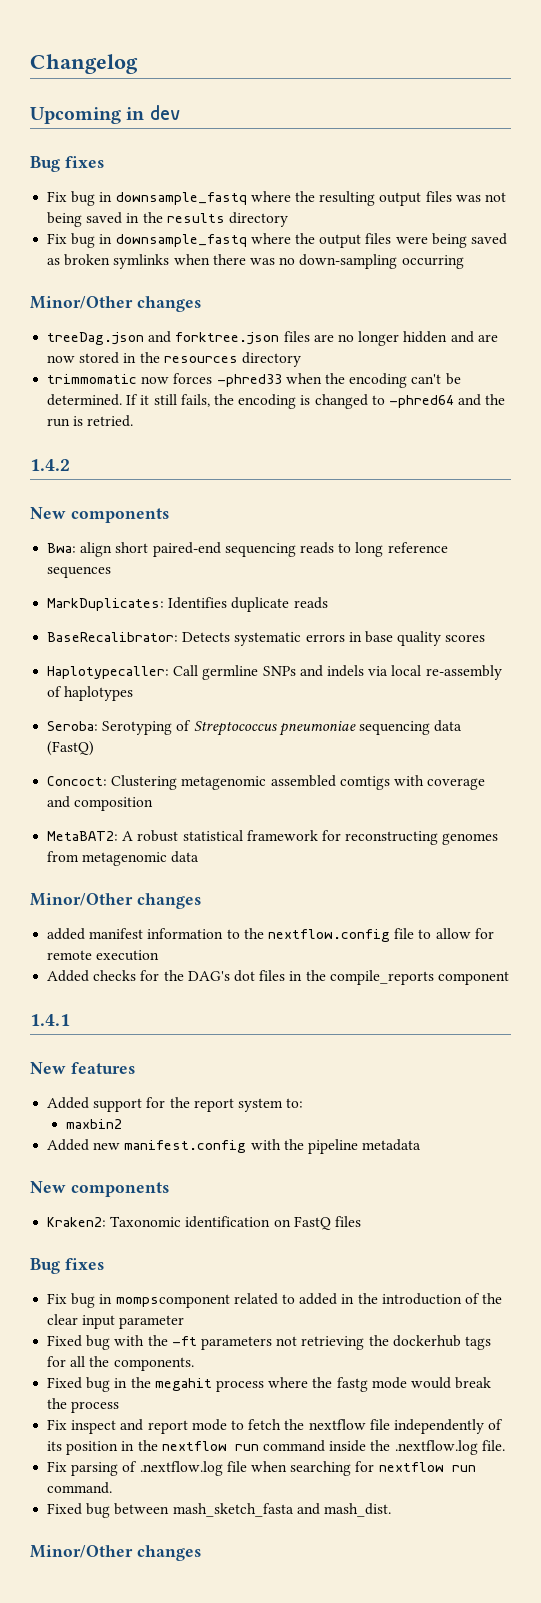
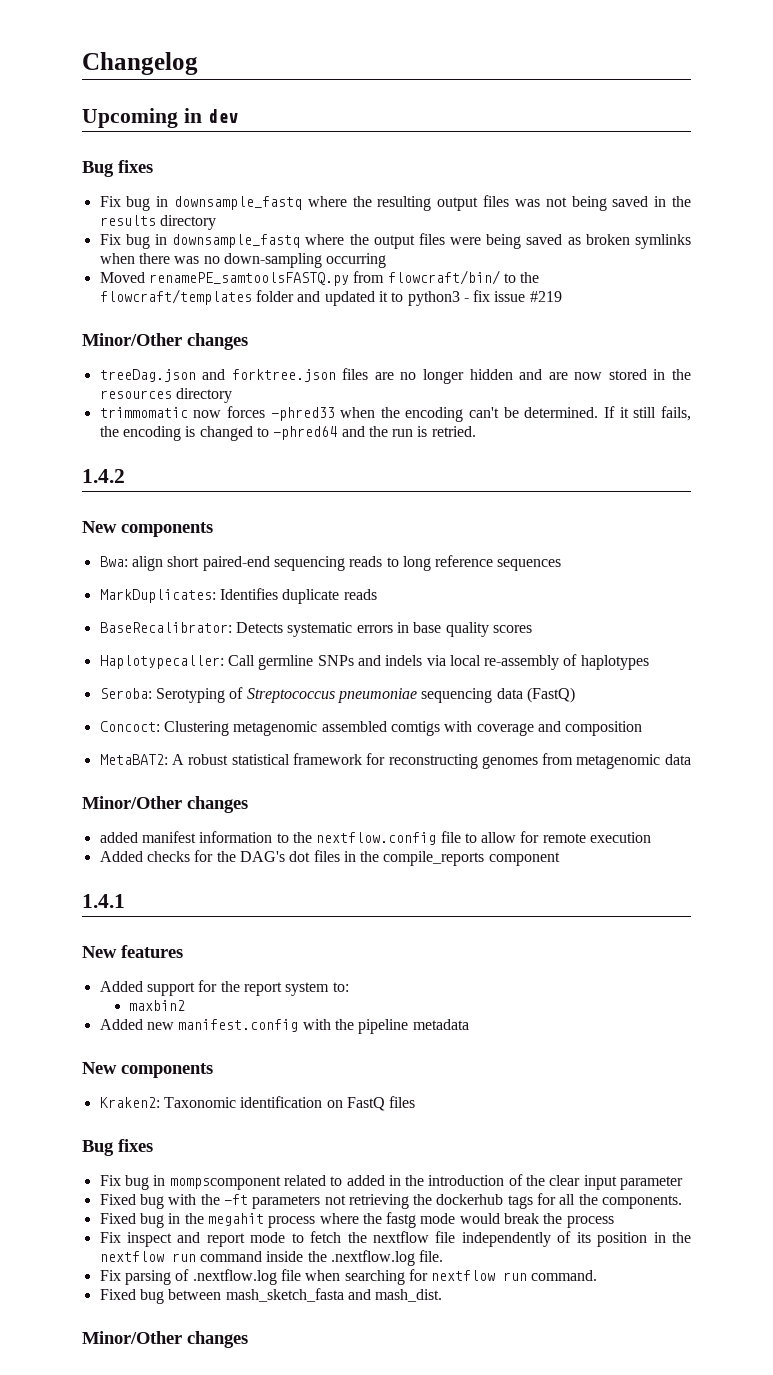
(464, 262) none -> [99,270,540,286] [99,289,562,306] // Moved renamePE_samtoolsFASTQ.py from flowcraft/bin/ to the flowcraft/templates folder and updated it to python3 - fix issue #219

